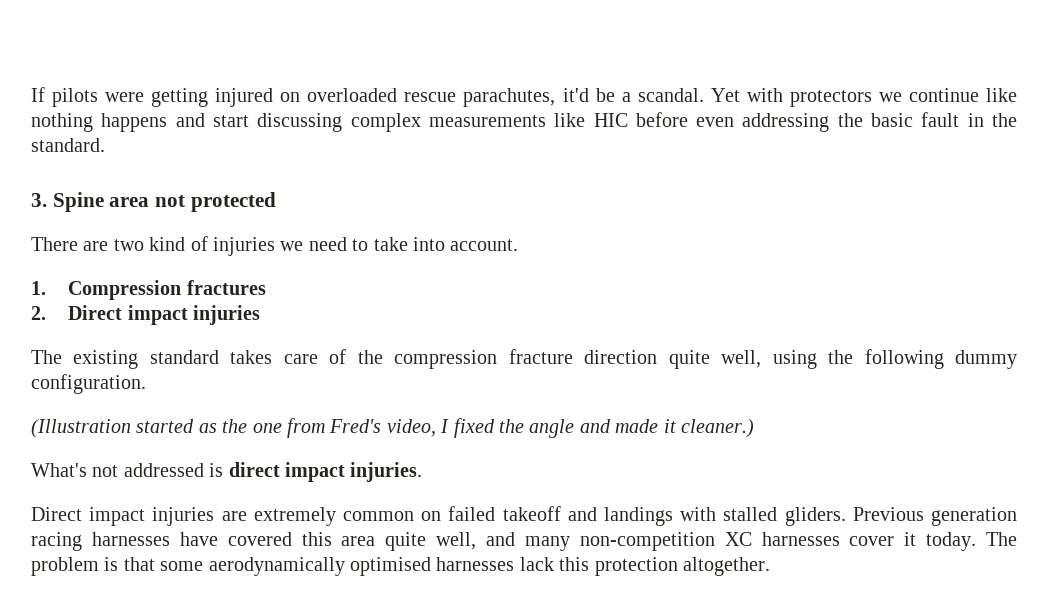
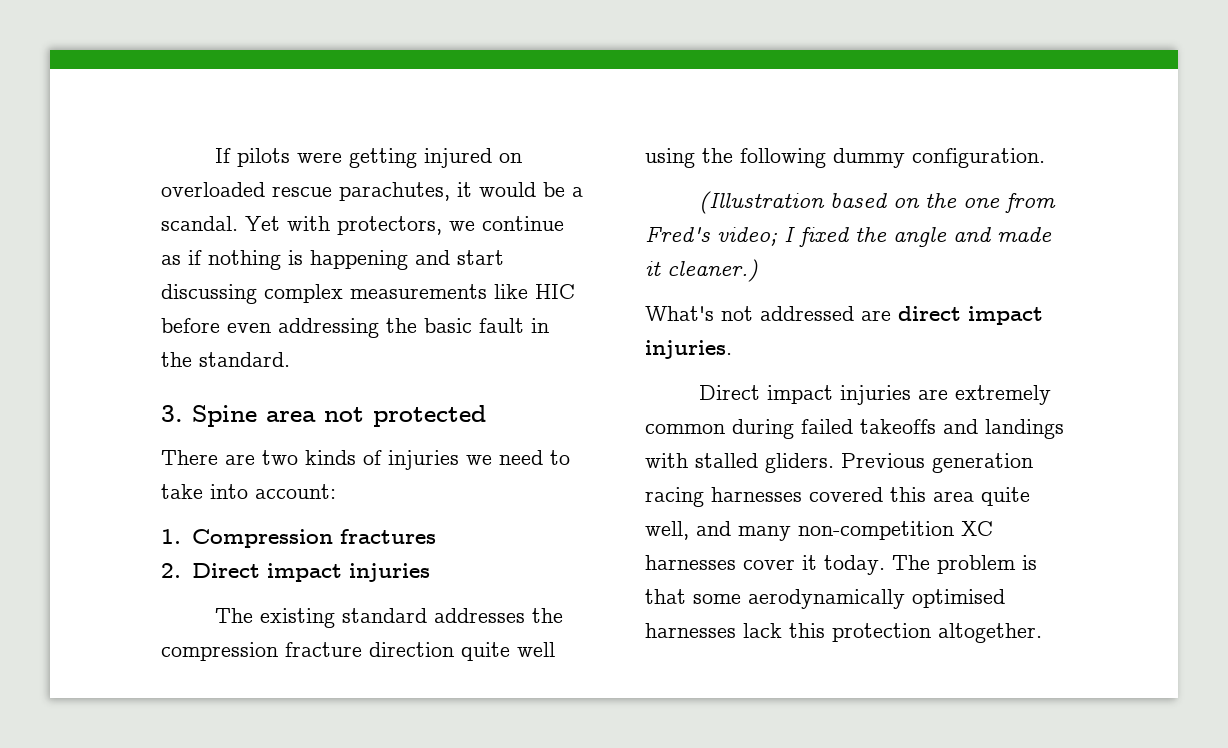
[562,88,589,102] it'd -> [457,182,536,197] it would
[789,90,872,107] protectors -> [337,216,442,235] protectors,
[985,88,1017,102] [31,113,168,132] like nothing happens -> [161,250,408,270] as if nothing is happening
[149,237,186,251] kind -> [305,450,356,465] kinds
[450,239,519,251] account. -> [255,484,336,499] account:
[230,349,347,364] takes care of -> [434,608,526,623] addresses
[721,350,762,368] well, -> [517,642,555,657] well
[136,419,217,433] started as -> [830,193,921,208] based on
[386,419,436,437] video, -> [717,227,778,246] video;
[209,463,224,477] is -> [861,310,891,321] are
[421,506,561,521] on failed takeoff -> [732,419,936,439] during failed takeoffs
[179,532,218,546] have -> (802, 494) none

